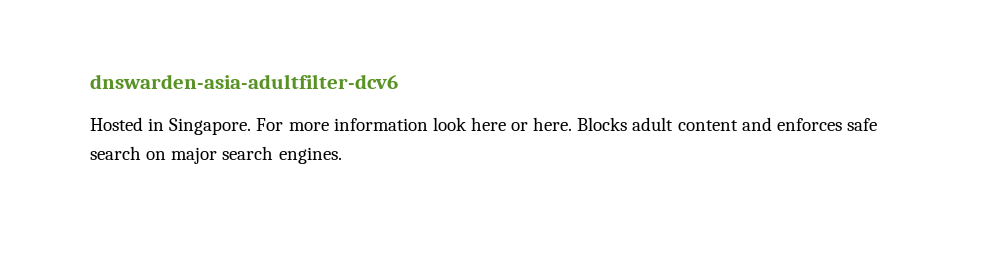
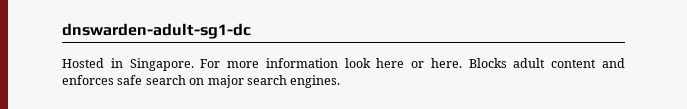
[90,74,398,89] dnswarden-asia-adultfilter-dcv6 -> [62,23,251,39] dnswarden-adult-sg1-dc

